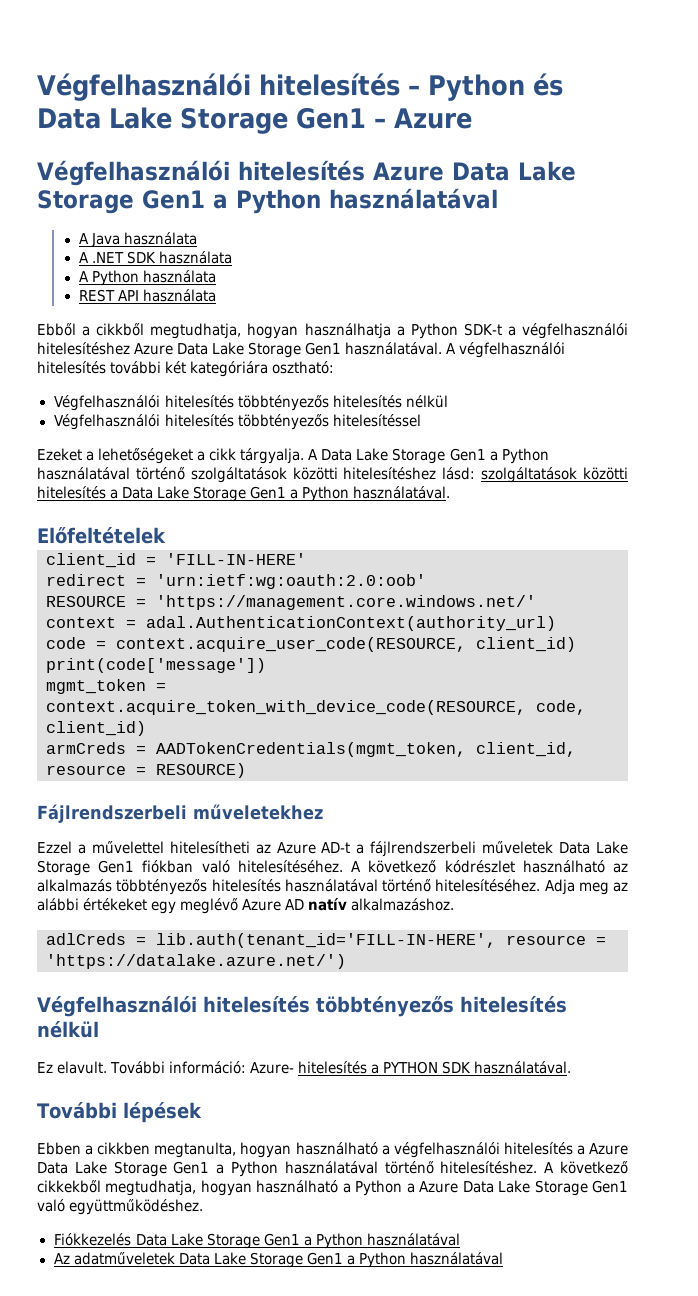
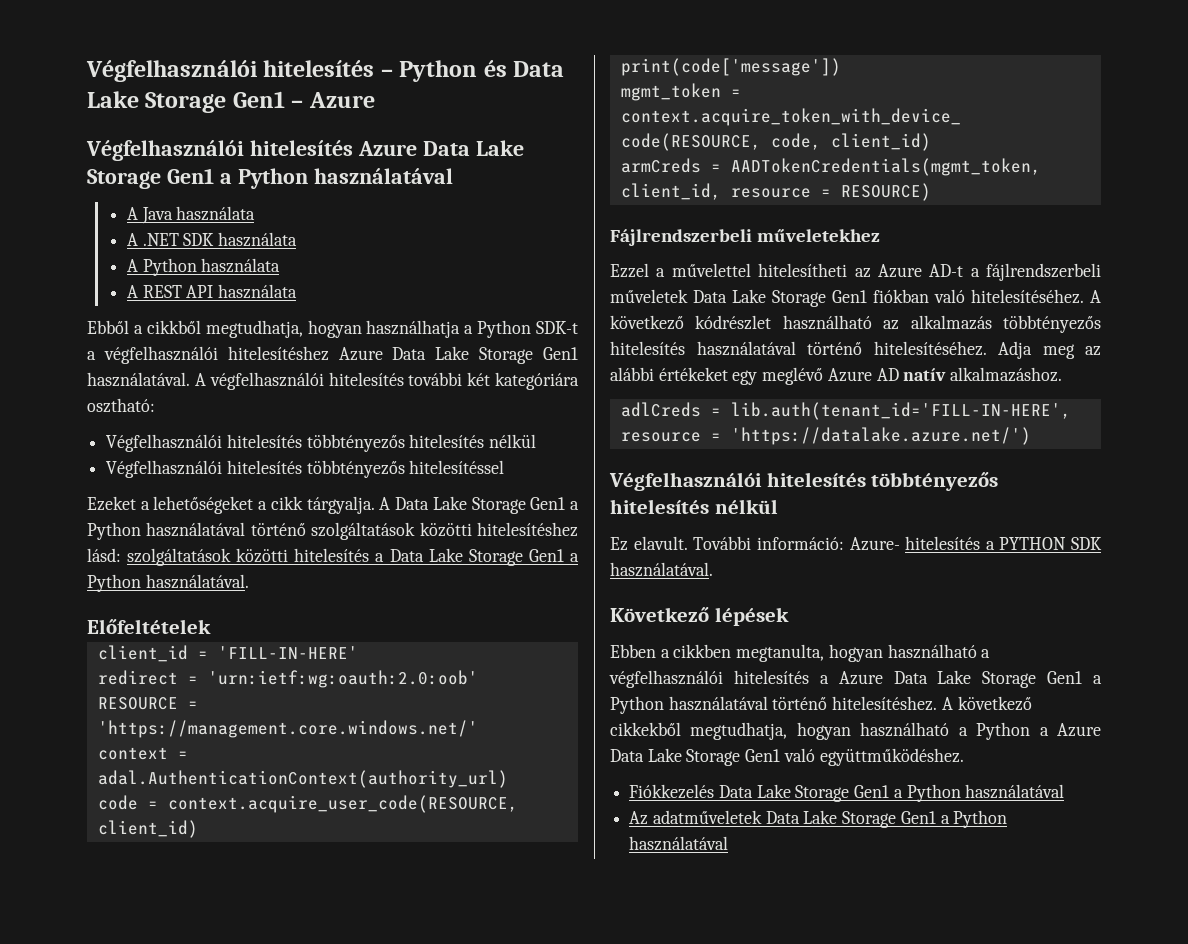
(216, 276) none -> [126,285,138,298] A
[37,1102,117,1119] További -> [610,607,709,622] Következő

